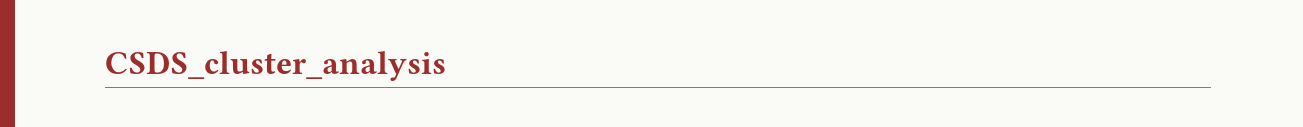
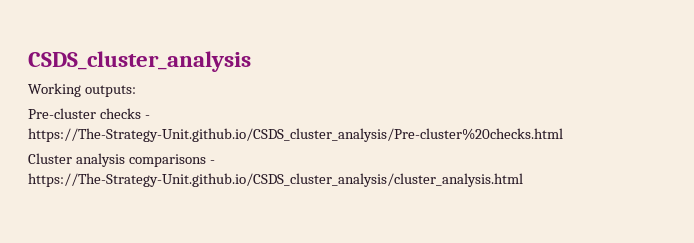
(446, 66) none -> [28,83,136,97] [28,108,150,119] [28,128,563,142] [28,153,215,167] [28,173,523,187] // Working outputs: // Pre-cluster checks - https://The-Strategy-Unit.github.io/CSDS_cluster_analysis/Pre-cluster%20checks.html // Cluster analysis comparisons - https://The-Strategy-Unit.github.io/CSDS_cluster_analysis/cluster_analysis.html

